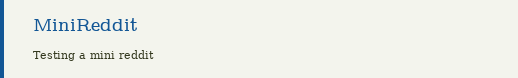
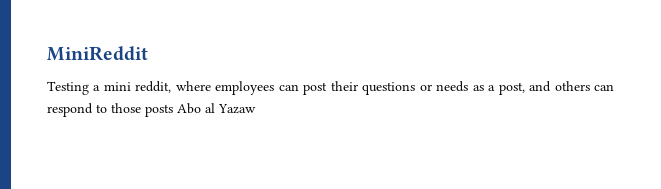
[119,50,154,59] reddit -> [135,81,615,95] [47,103,256,117] reddit, where employees can post their questions or needs as a post, and others can respond to those posts Abo al Yazaw

